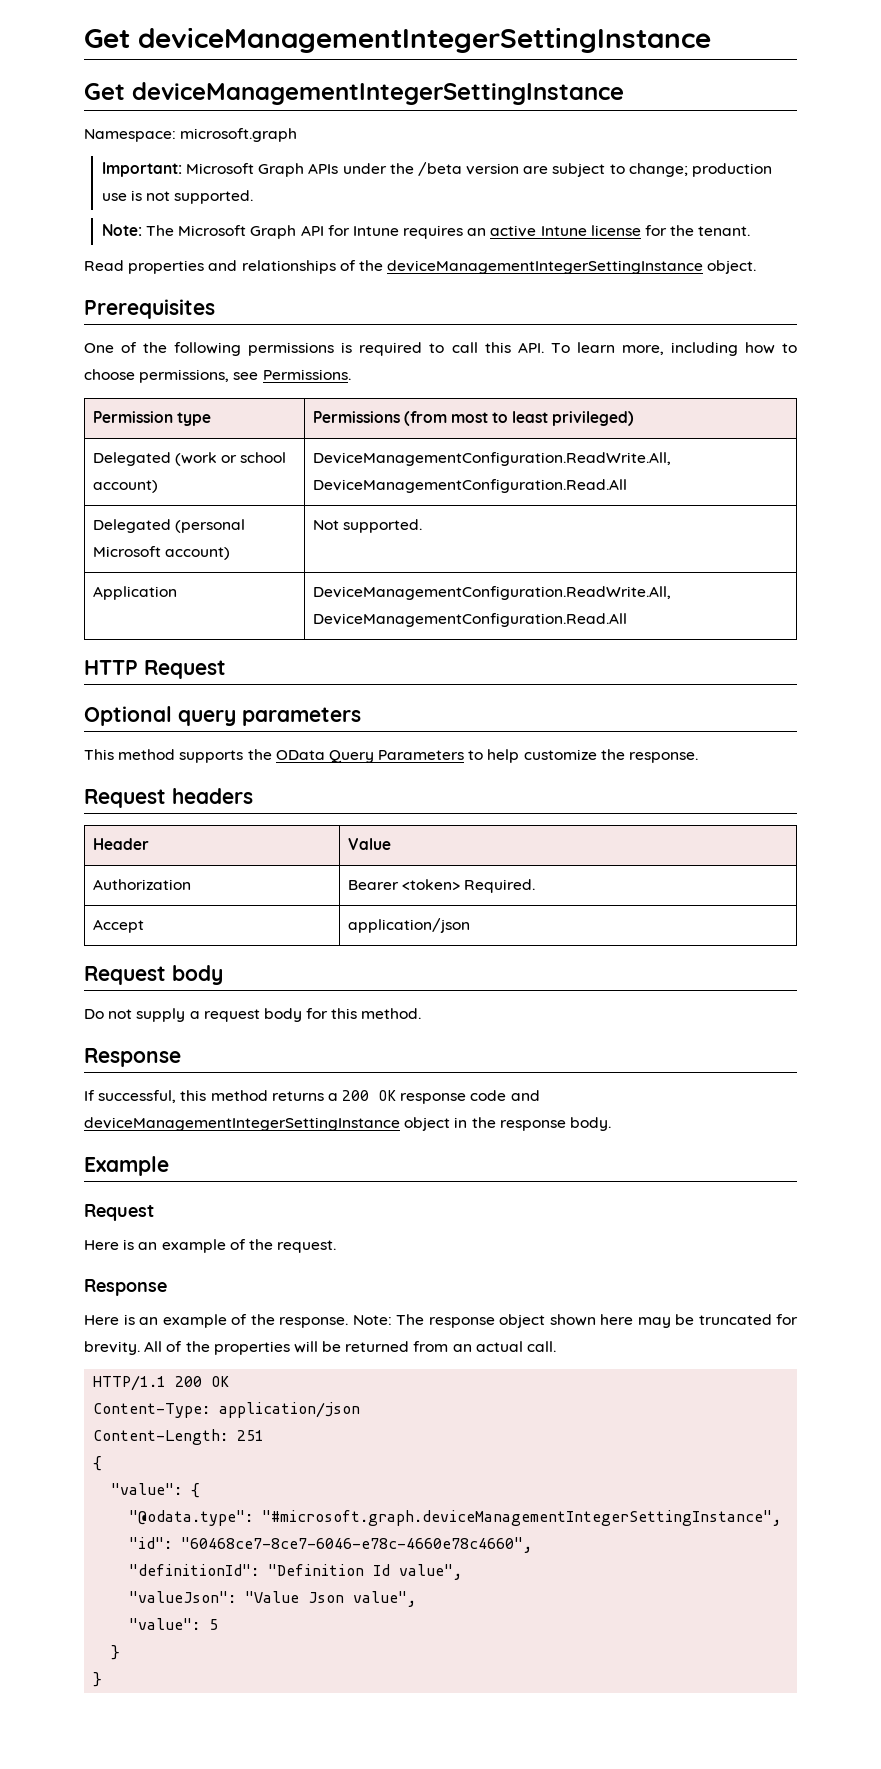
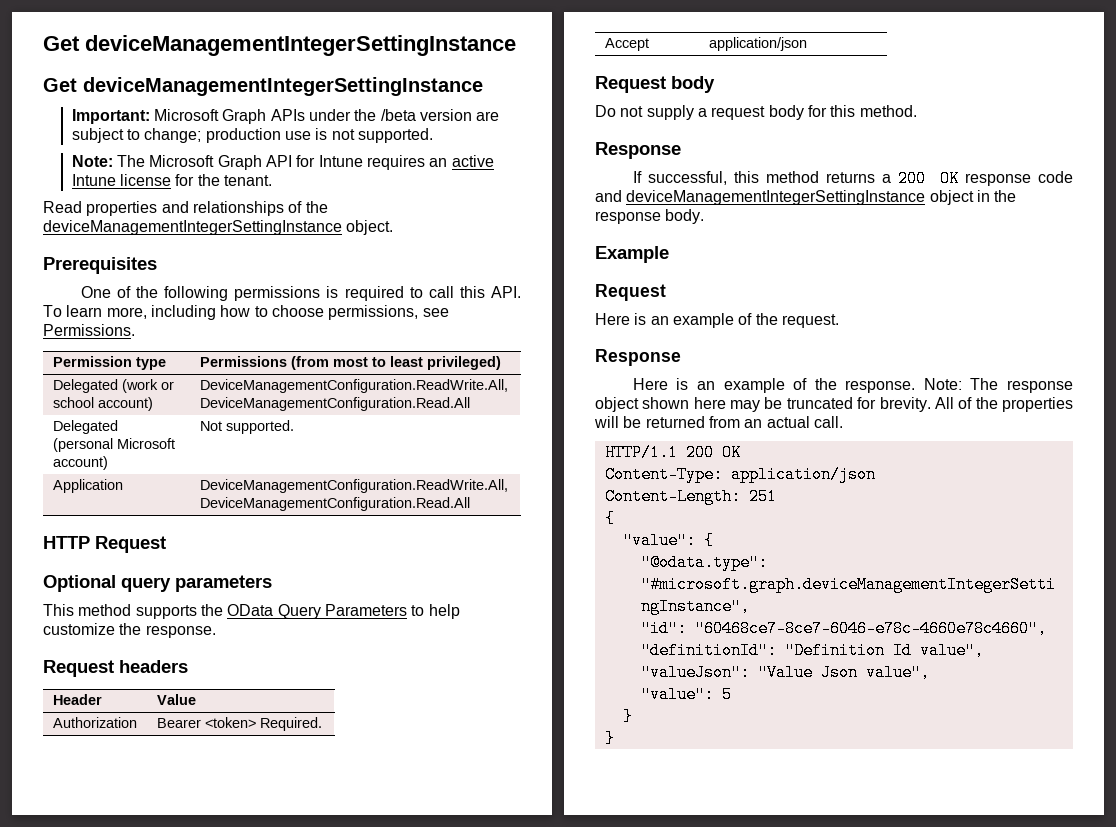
[84,128,298,142] // Namespace: microsoft.graph -> (483, 86) none

